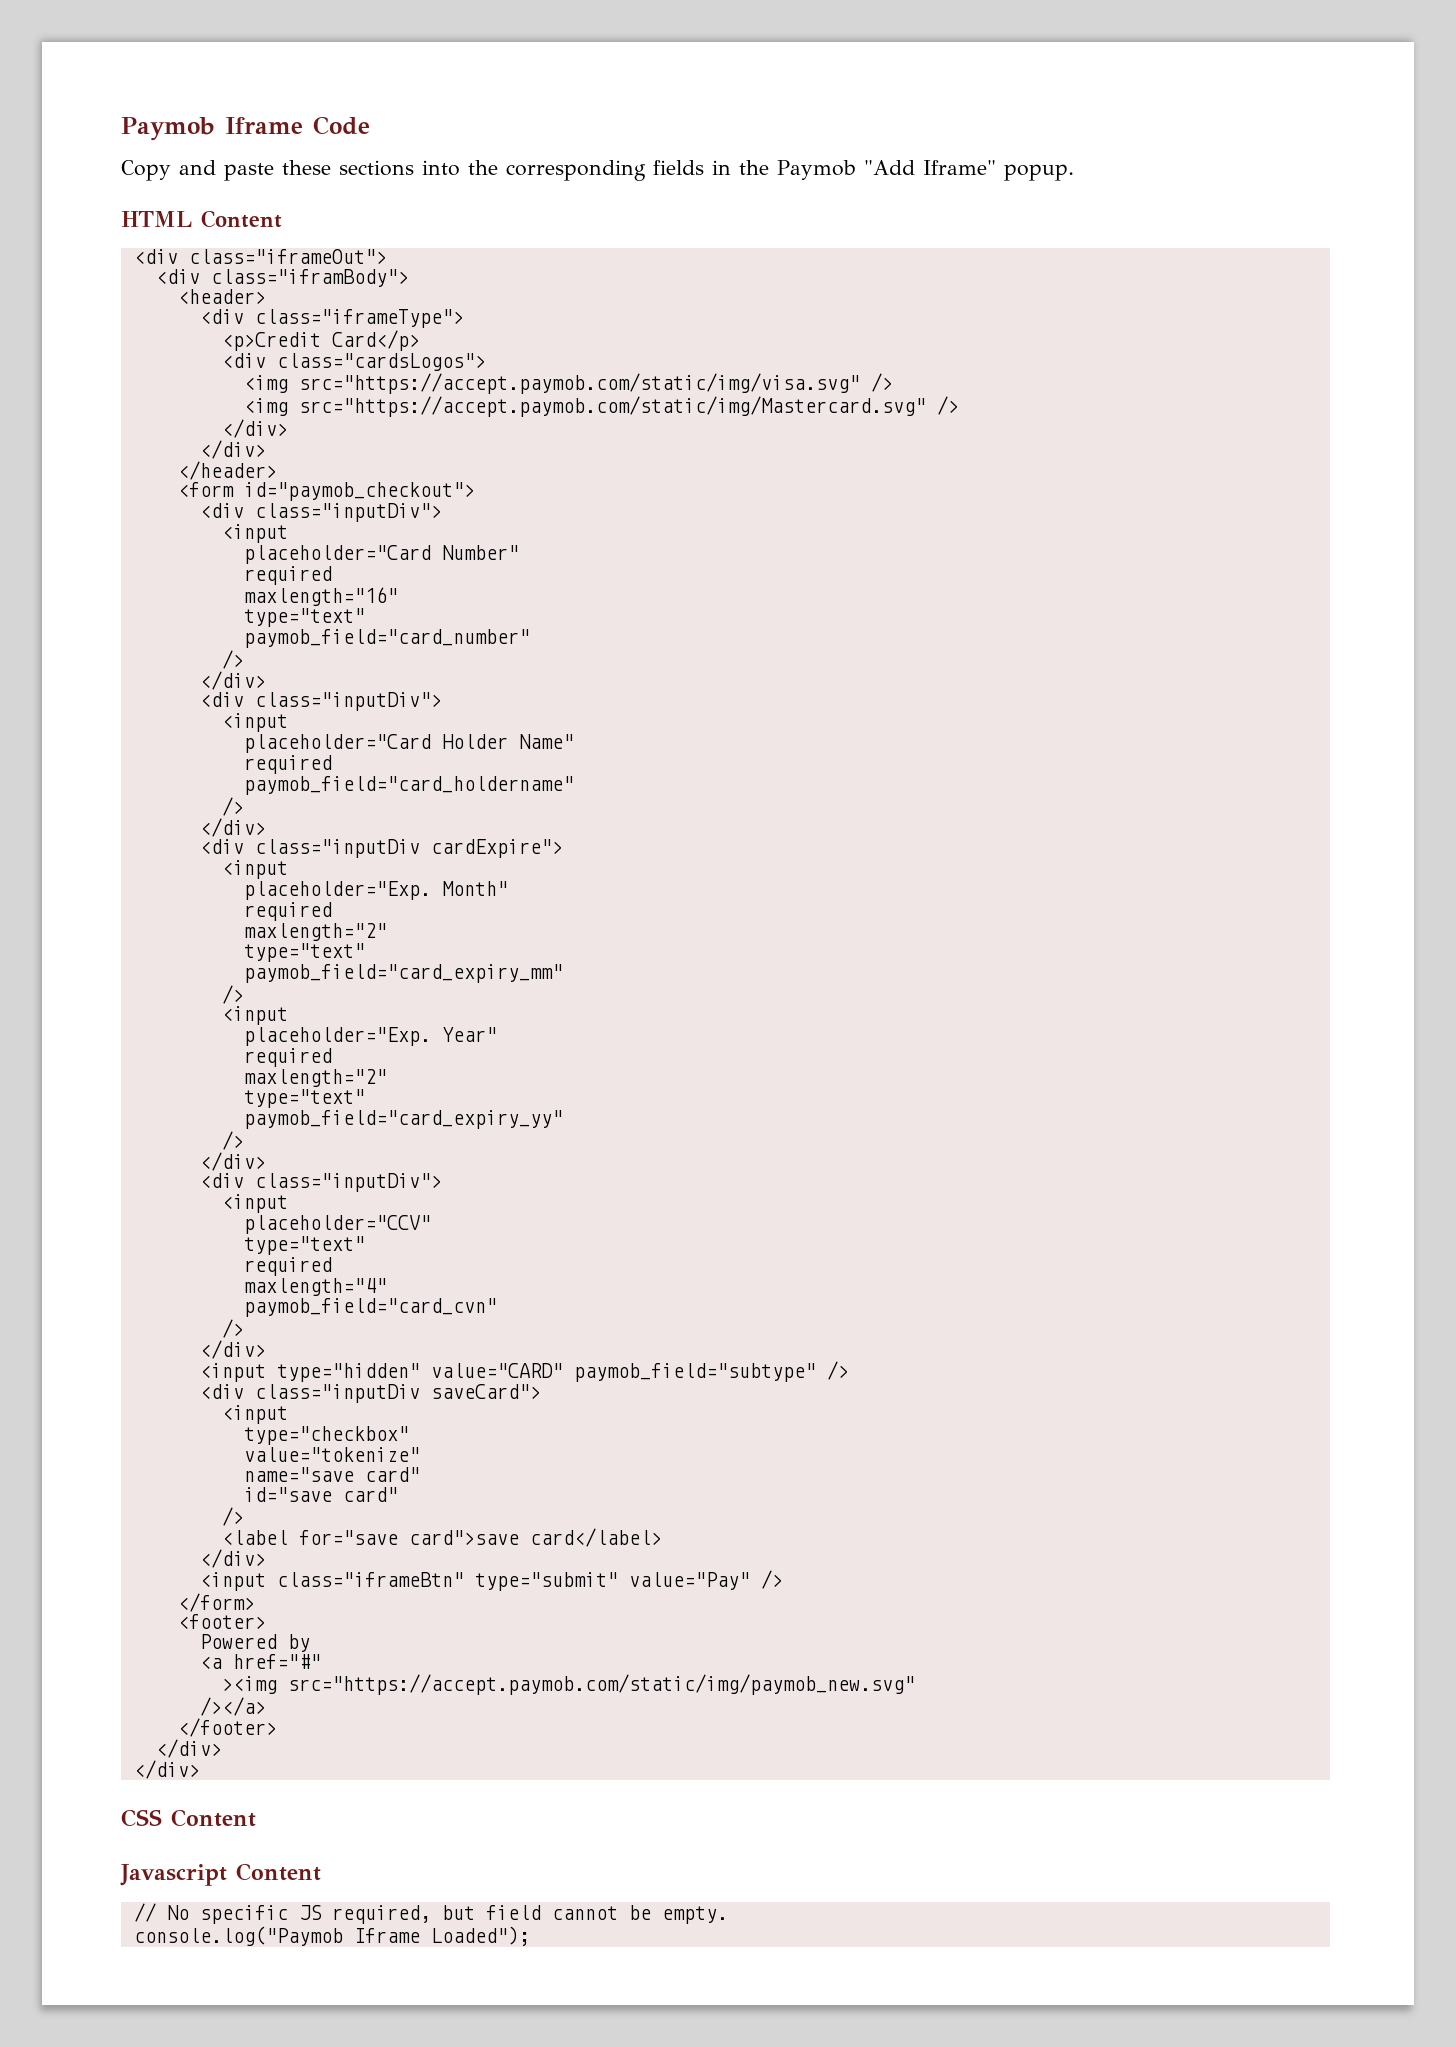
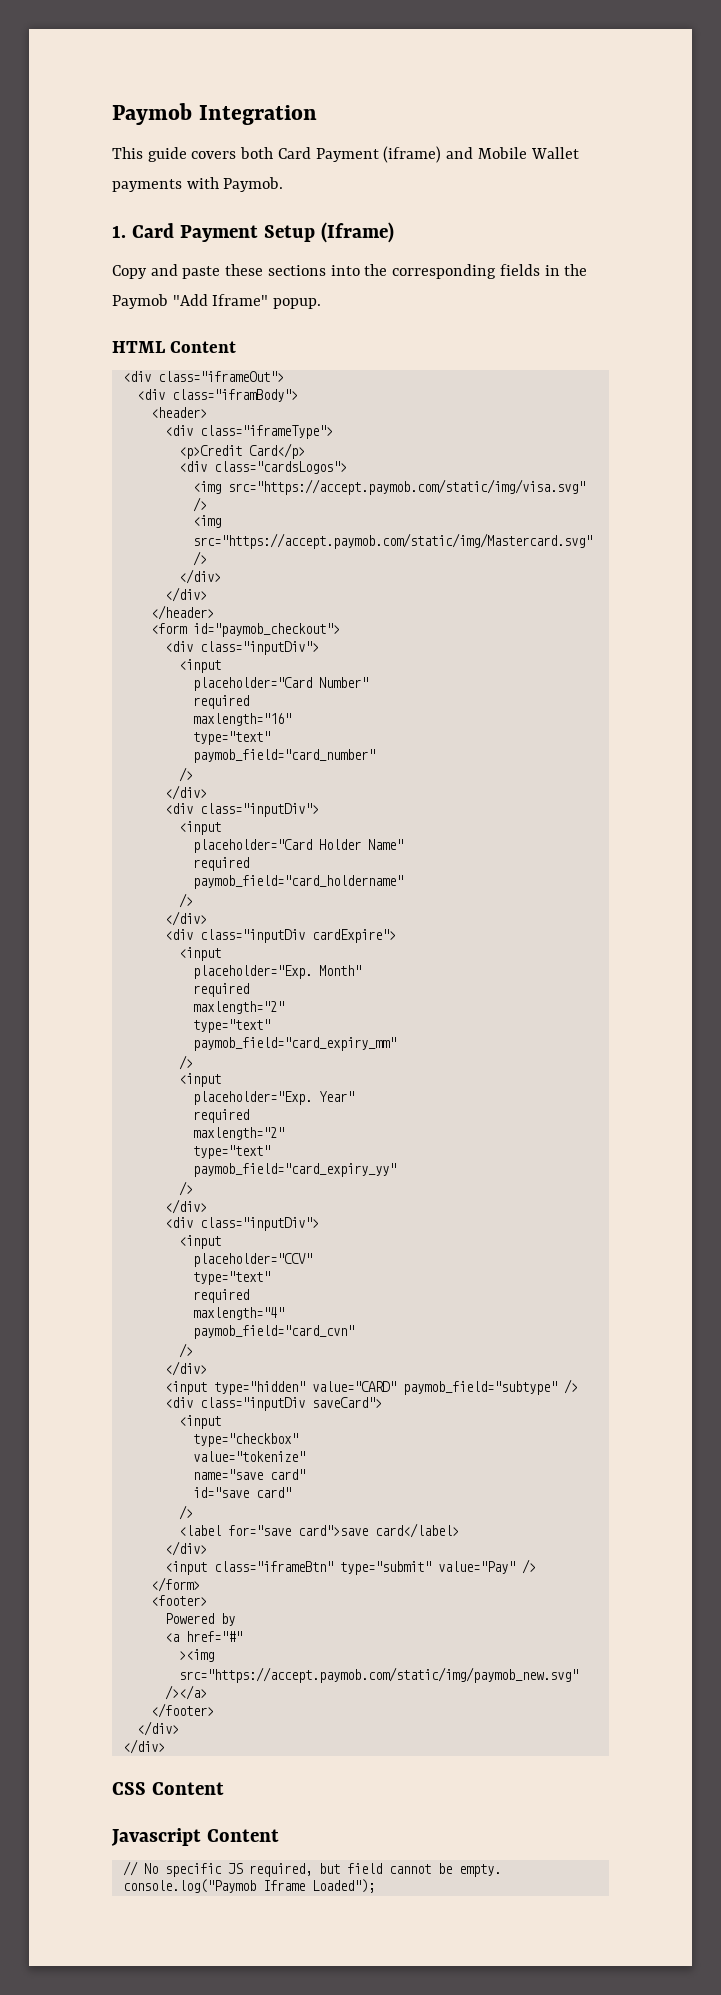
[121,116,370,141] Paymob Iframe Code -> [112,103,317,125] [112,146,579,163] [112,177,284,192] [112,222,394,243] Paymob Integration // This guide covers both Card Payment (iframe) and Mobile Wallet payments with Paymob. // 1. Card Payment Setup (Iframe)

